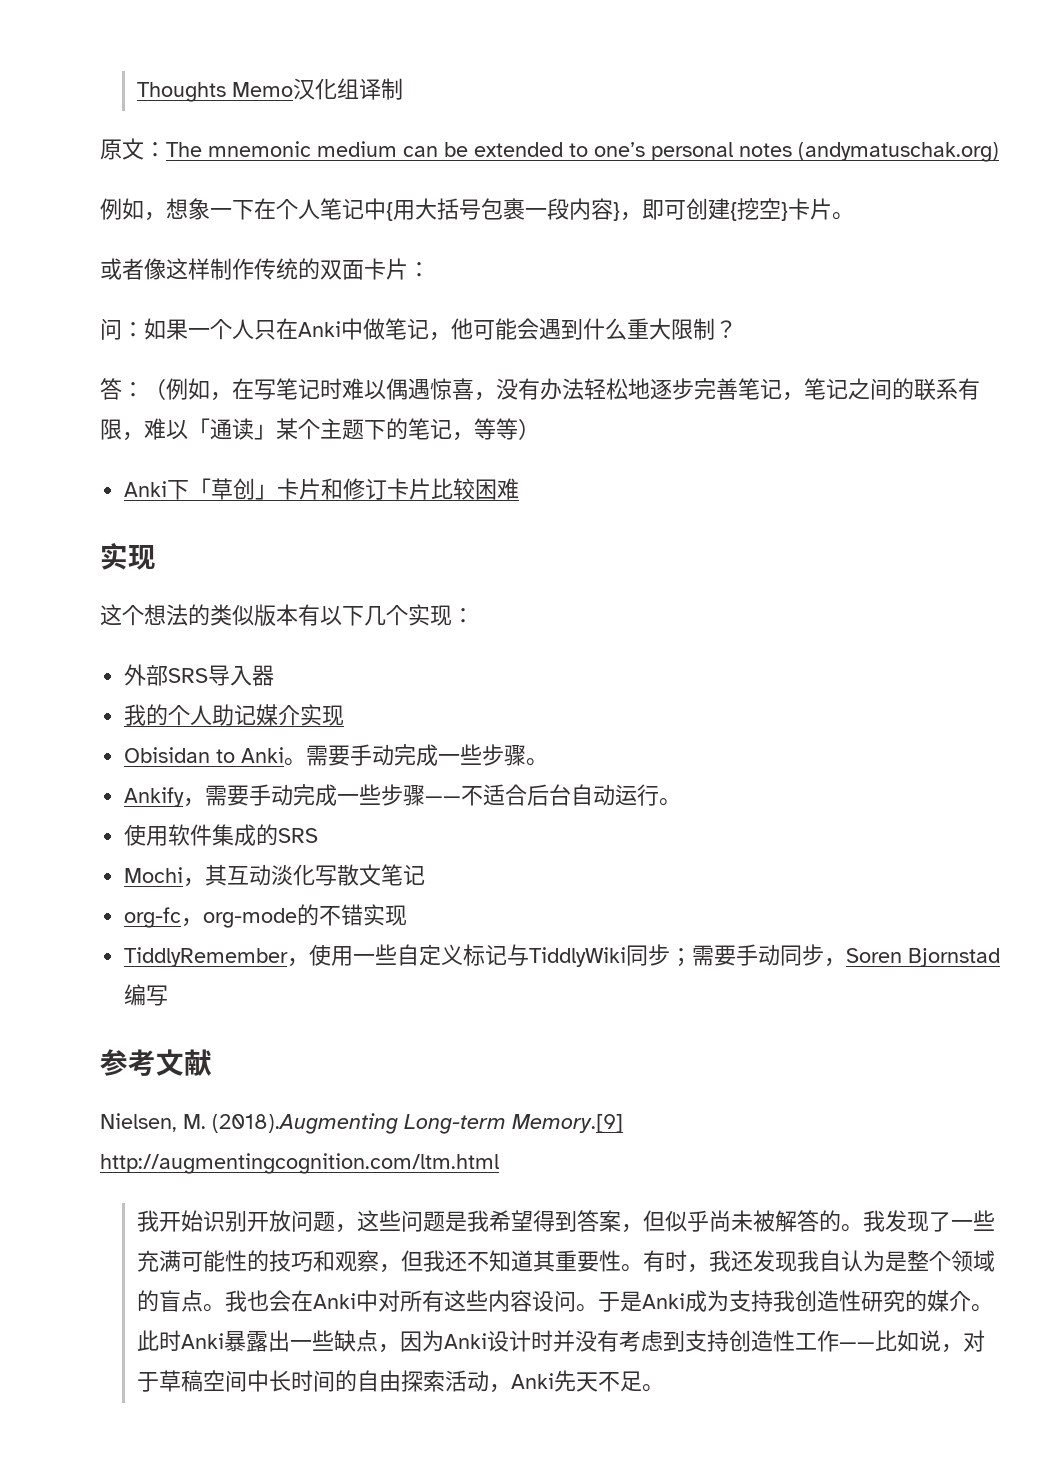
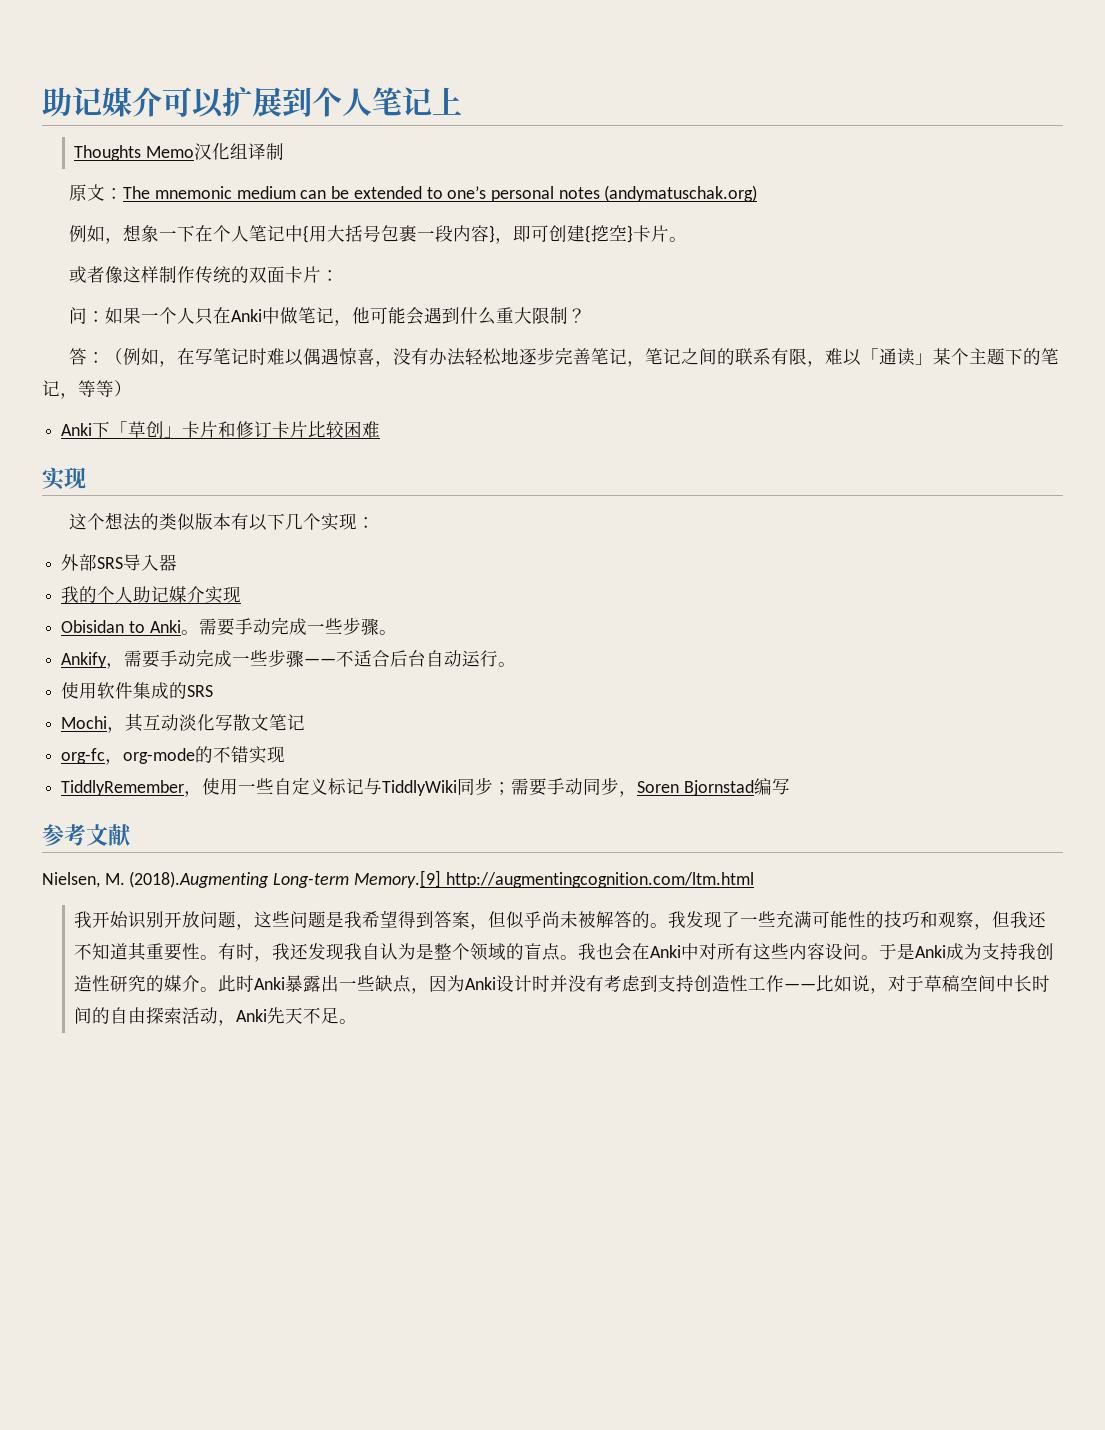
(137, 92) none -> [42,87,462,118] 助记媒介可以扩展到个人笔记上 //

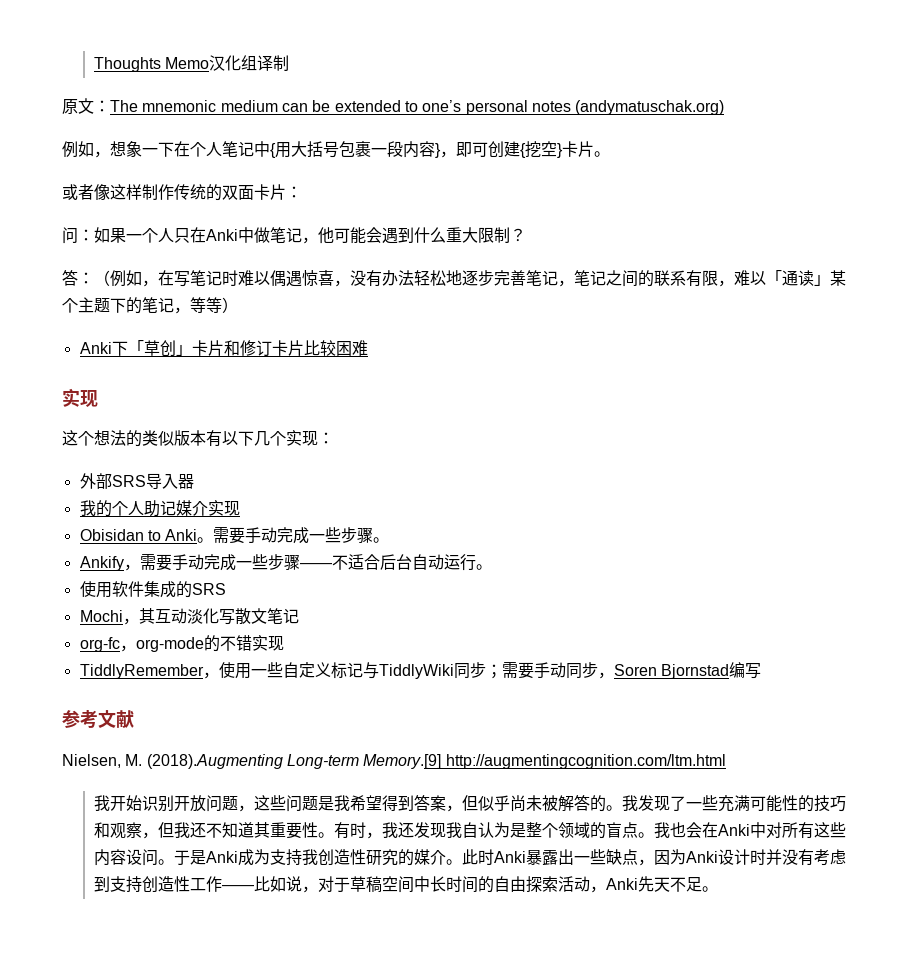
[42,87,462,118] 助记媒介可以扩展到个人笔记上 // -> (93, 64) none

